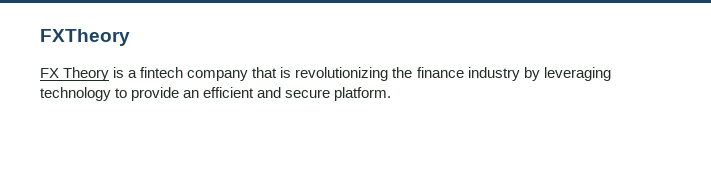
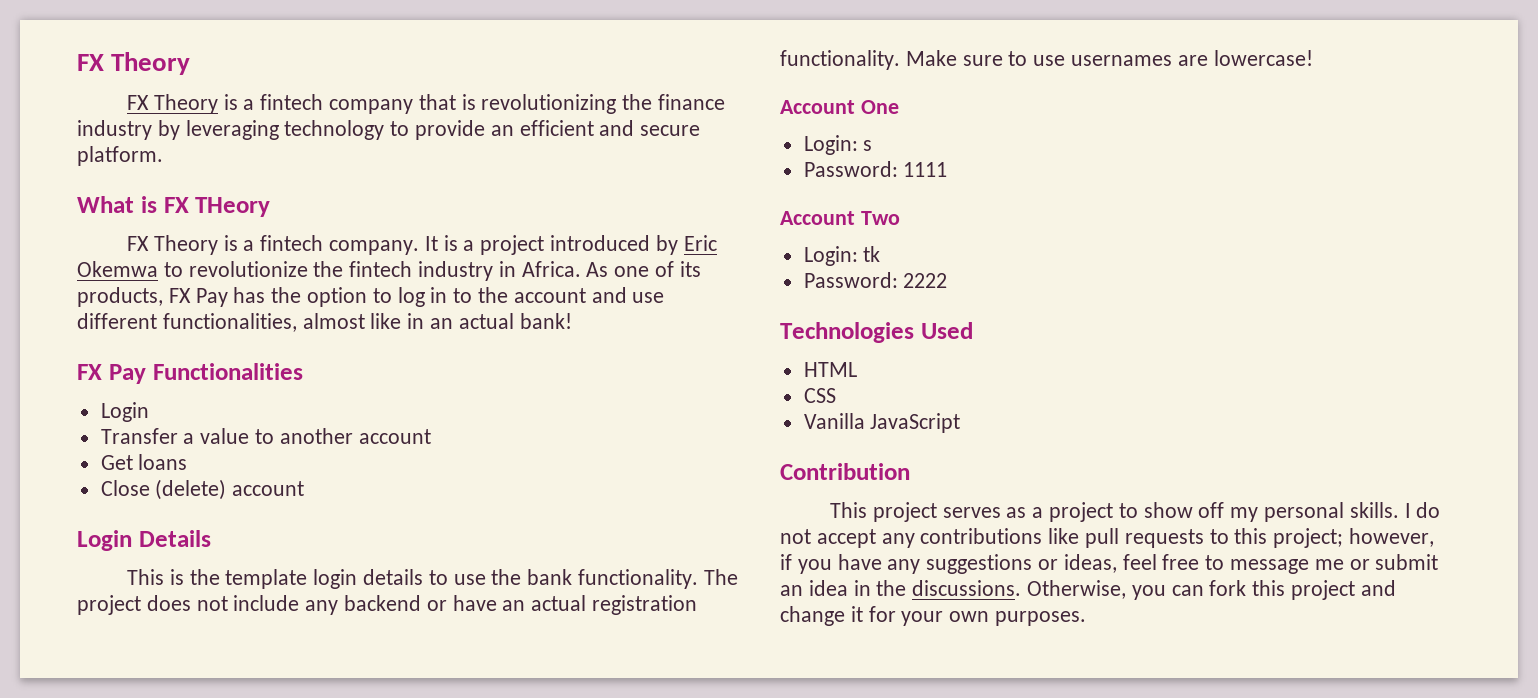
[40,29,130,46] FXTheory -> [77,52,191,75] FX Theory
(392, 94) none -> [77,196,271,217] [126,235,717,255] [77,261,701,281] [77,287,665,307] [77,313,572,332] [77,363,303,384] [100,402,149,422] [100,428,431,444] [100,454,188,470] [100,479,305,500] [77,530,211,551] [126,569,738,589] [77,595,698,615] [780,50,1313,70] [780,100,899,114] [803,135,873,155] [803,161,948,177] [780,211,900,225] [803,246,881,266] [803,272,948,288] [780,322,973,343] [803,362,857,377] [803,388,836,403] [803,413,961,433] [780,463,910,480] [829,502,1441,522] [780,528,1435,548] [780,554,1439,574] [780,580,1396,600] [780,606,1087,626] // What is FX THeory // FX Theory is a fintech company. It is a project introduced by Eric Okemwa to revolutionize the fintech industry in Africa. As one of its products, FX Pay has the option to log in to the account and use different functionalities, almost like in an actual bank! // FX Pay Functionalities // Login // Transfer a value to another account // Get loans // Close (delete) account // Login Details // This is the template login details to use the bank functionality. The project does not include any backend or have an actual registration functionality. Make sure to use usernames are lowercase! // Account One // Login: s // Password: 1111 // Account Two // Login: tk // Password: 2222 // Technologies Used // HTML // CSS // Vanilla JavaScript // Contribution // This project serves as a project to show off my personal skills. I do not accept any contributions like pull requests to this project; however, if you have any suggestions or ideas, feel free to message me or submit an idea in the discussions. Otherwise, you can fork this project and change it for your own purposes.

